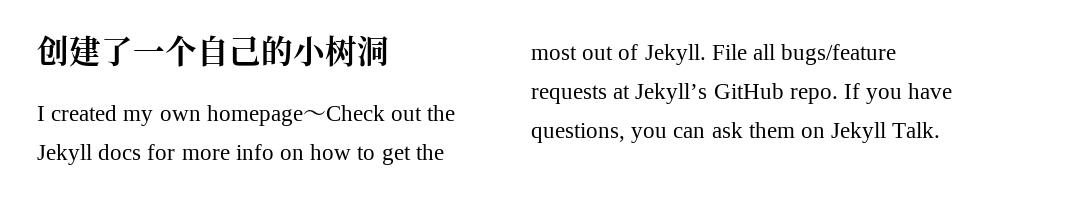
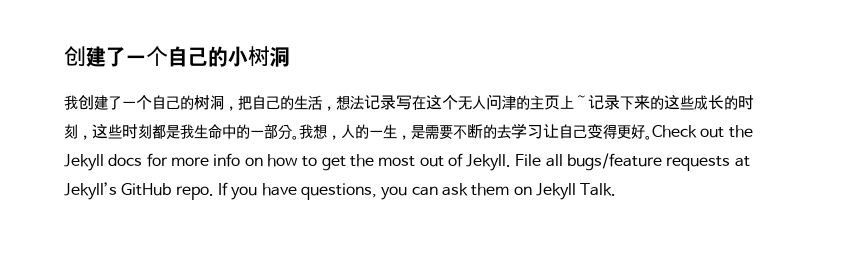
[37,105,326,126] I created my own homepage～ -> [64,94,754,111] [64,123,652,140] 我创建了一个自己的树洞，把自己的生活，想法记录写在这个无人问津的主页上～记录下来的这些成长的时刻，这些时刻都是我生命中的一部分。我想，人的一生，是需要不断的去学习让自己变得更好。

